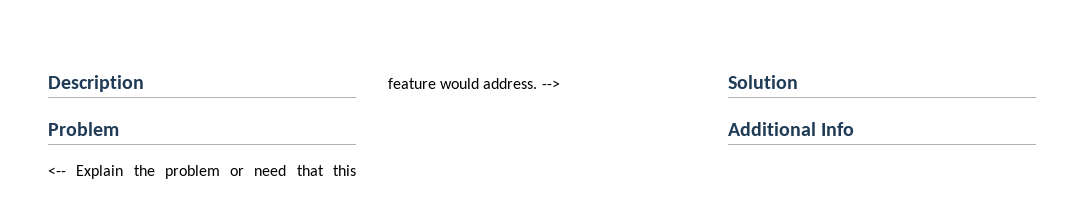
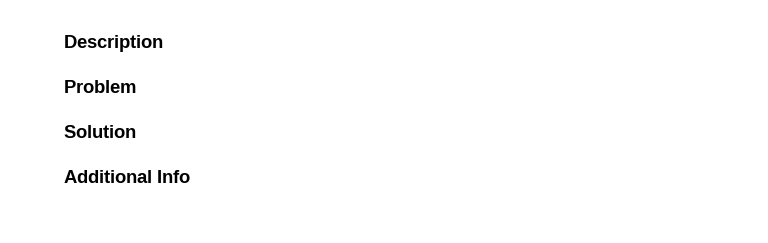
[48,165,356,179] [388,78,560,89] // <-- Explain the problem or need that this feature would address. --> -> (136, 86) none

